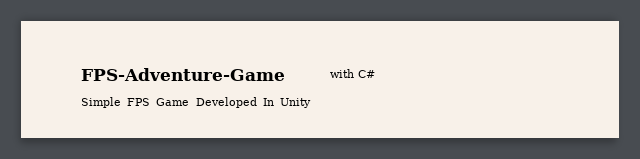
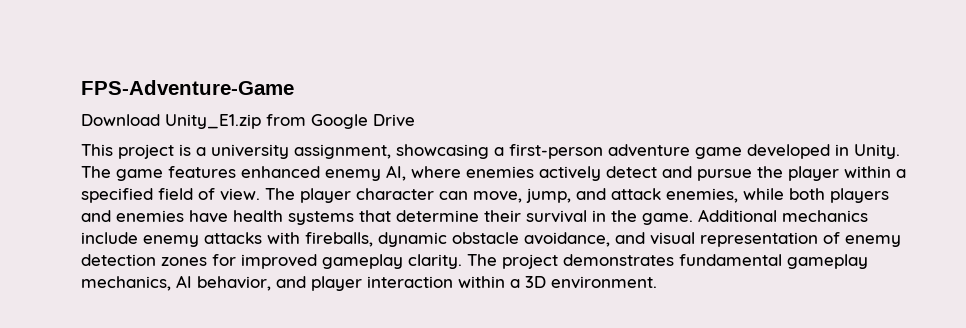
[81,97,311,108] [330,69,375,78] Simple FPS Game Developed In Unity with C# -> [81,114,415,129] [81,144,900,159] [81,165,906,181] [81,188,889,203] [81,209,868,225] [81,232,901,247] [81,254,868,269] [81,275,657,291] Download Unity_E1.zip from Google Drive // This project is a university assignment, showcasing a first-person adventure game developed in Unity. The game features enhanced enemy AI, where enemies actively detect and pursue the player within a specified field of view. The player character can move, jump, and attack enemies, while both players and enemies have health systems that determine their survival in the game. Additional mechanics include enemy attacks with fireballs, dynamic obstacle avoidance, and visual representation of enemy detection zones for improved gameplay clarity. The project demonstrates fundamental gameplay mechanics, AI behavior, and player interaction within a 3D environment.

